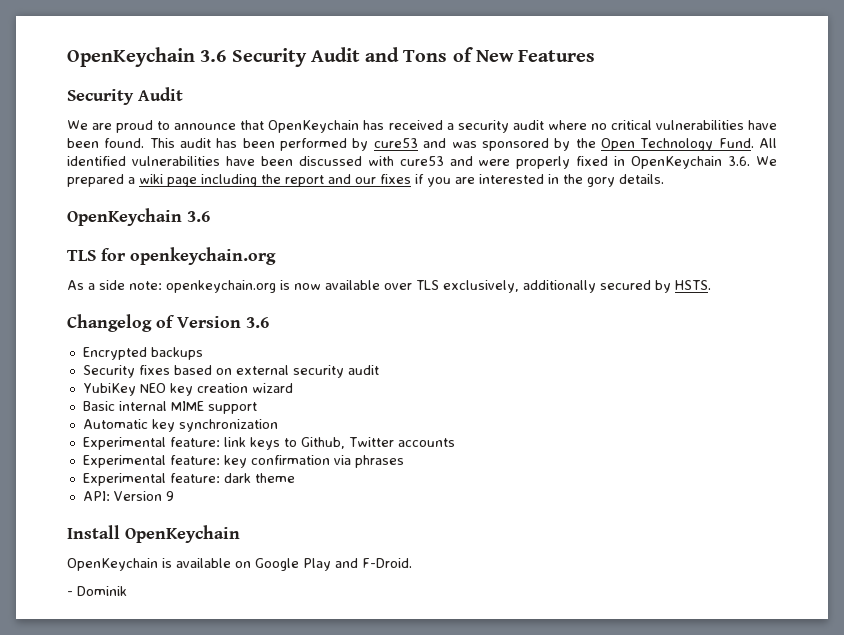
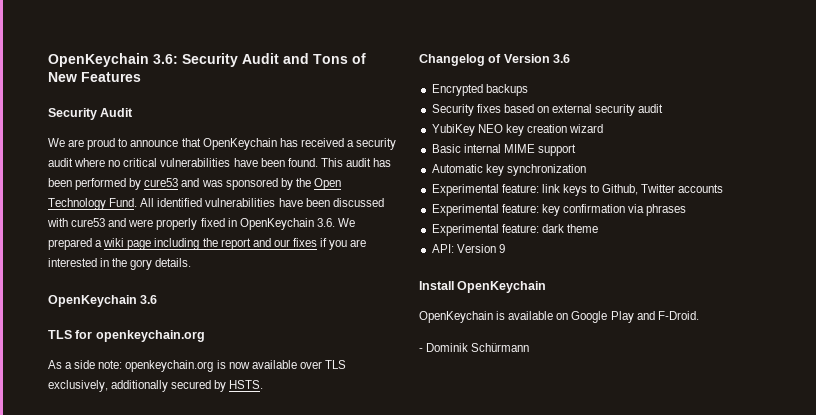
[67,47,227,67] OpenKeychain 3.6 -> [48,53,178,67] OpenKeychain 3.6:
(127, 591) none -> [471,343,530,352] Schürmann

